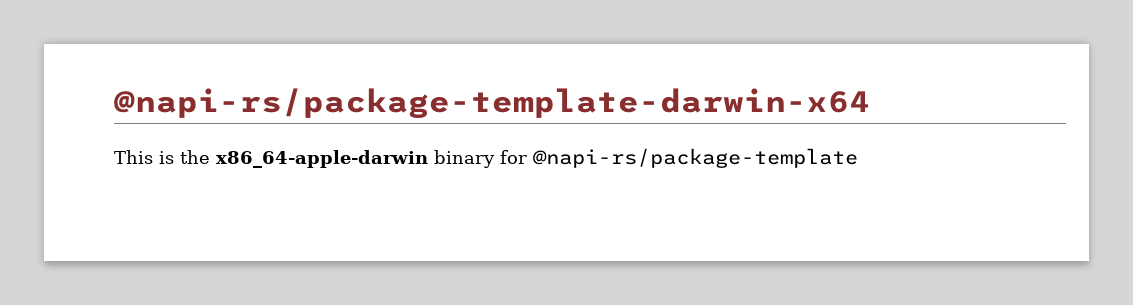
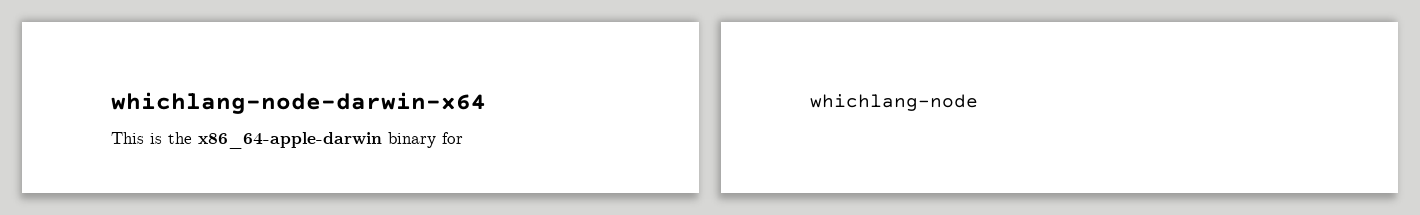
[114,88,870,118] @napi-rs/package-template-darwin-x64 -> [111,92,486,114] whichlang-node-darwin-x64
[533,148,858,168] @napi-rs/package-template -> [810,94,978,111] whichlang-node

